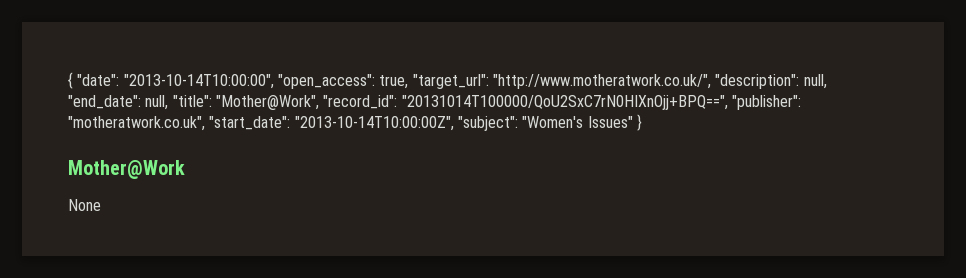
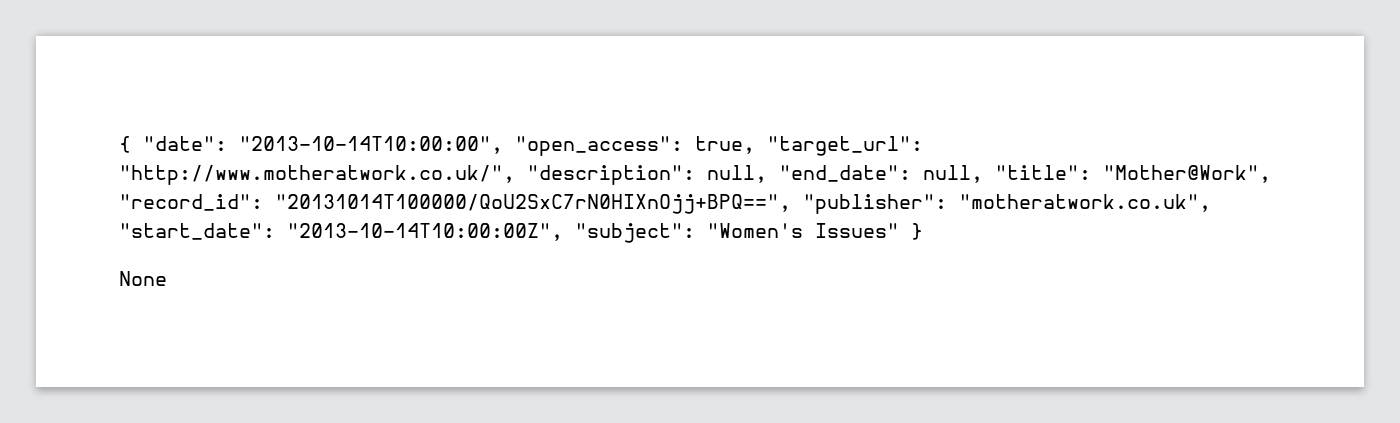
[68,160,185,179] // Mother@Work -> (923, 231) none

